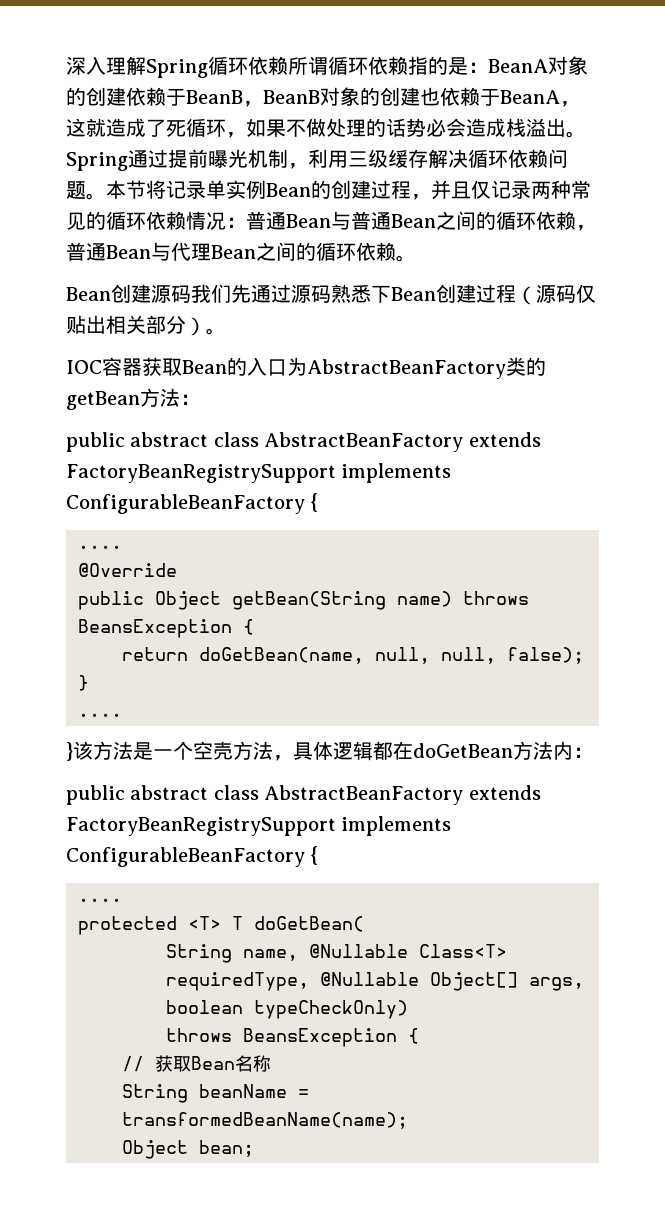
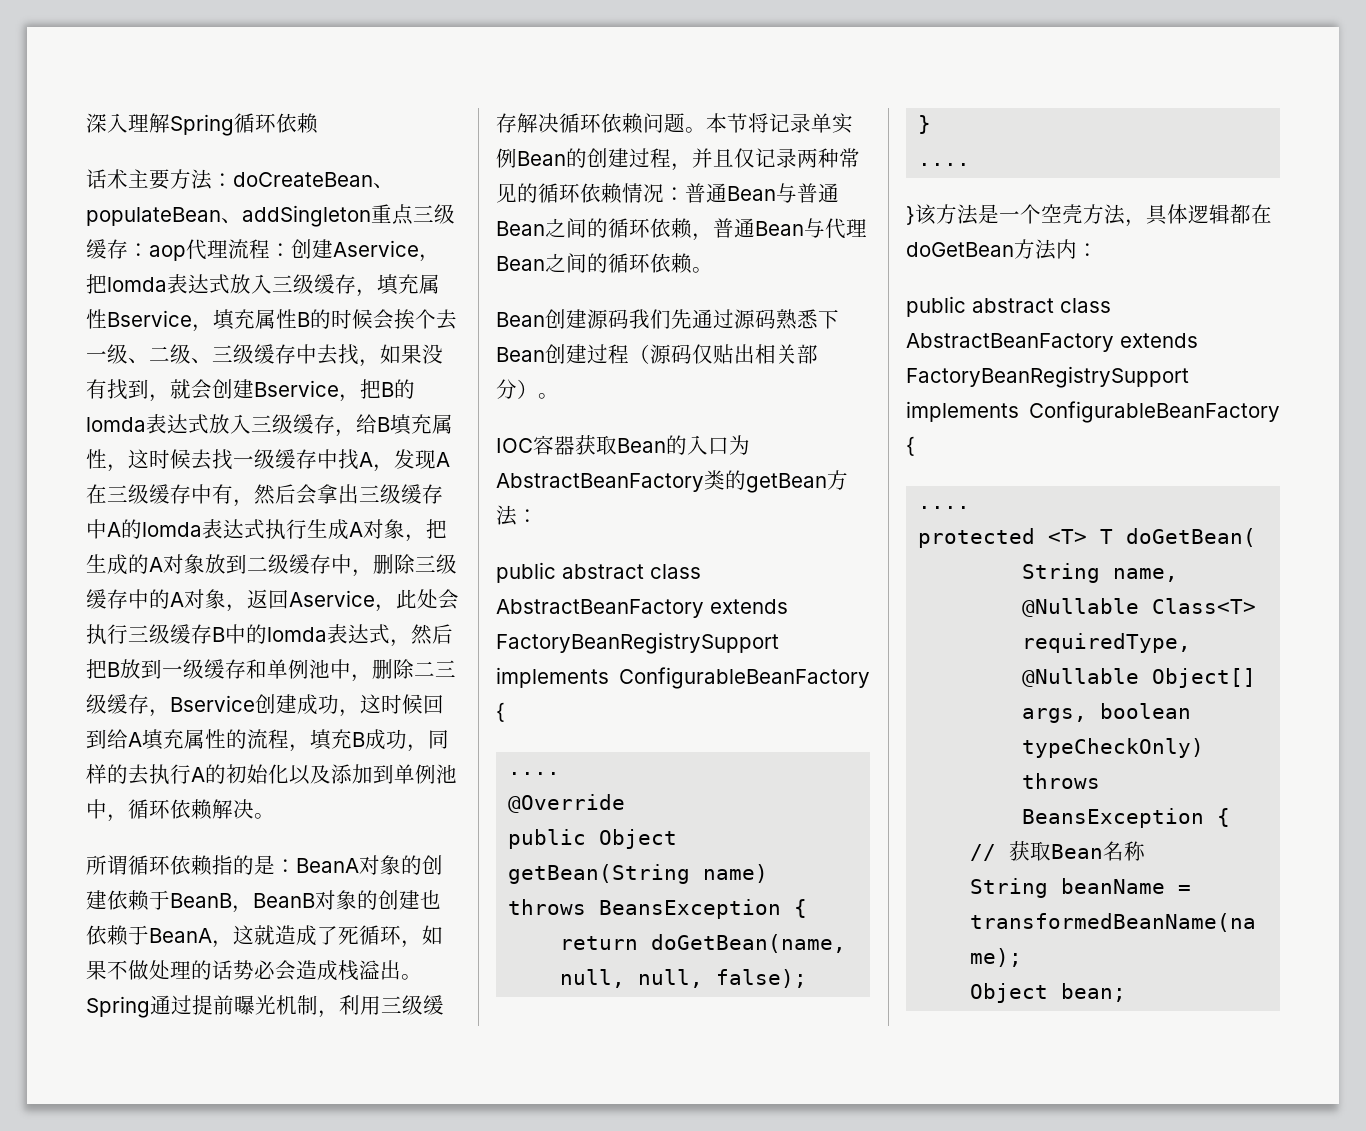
(288, 65) none -> [86,169,394,190] [86,204,455,227] [86,239,440,262] [86,274,440,297] [86,309,457,332] [86,344,443,367] [86,379,415,402] [86,414,453,437] [86,449,450,472] [86,484,443,507] [86,519,447,542] [86,554,457,577] [86,589,459,612] [86,624,453,647] [86,659,456,682] [86,694,444,717] [86,729,449,752] [86,764,457,785] [86,799,275,822] // 话术主要方法：doCreateBean、populateBean、addSingleton重点三级缓存：aop代理流程：创建Aservice，把lomda表达式放入三级缓存，填充属性Bservice，填充属性B的时候会挨个去一级、二级、三级缓存中去找，如果没有找到，就会创建Bservice，把B的lomda表达式放入三级缓存，给B填充属性，这时候去找一级缓存中找A，发现A在三级缓存中有，然后会拿出三级缓存中A的lomda表达式执行生成A对象，把生成的A对象放到二级缓存中，删除三级缓存中的A对象，返回Aservice，此处会执行三级缓存B中的lomda表达式，然后把B放到一级缓存和单例池中，删除二三级缓存，Bservice创建成功，这时候回到给A填充属性的流程，填充B成功，同样的去执行A的初始化以及添加到单例池中，循环依赖解决。 //

